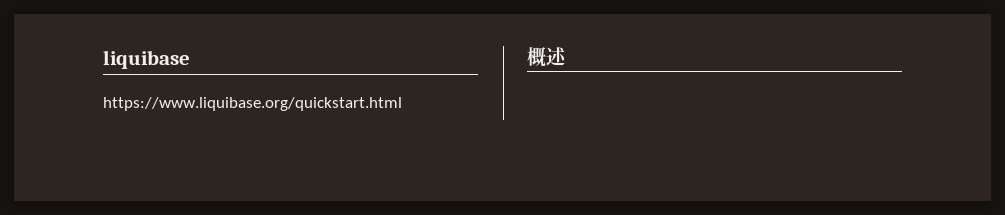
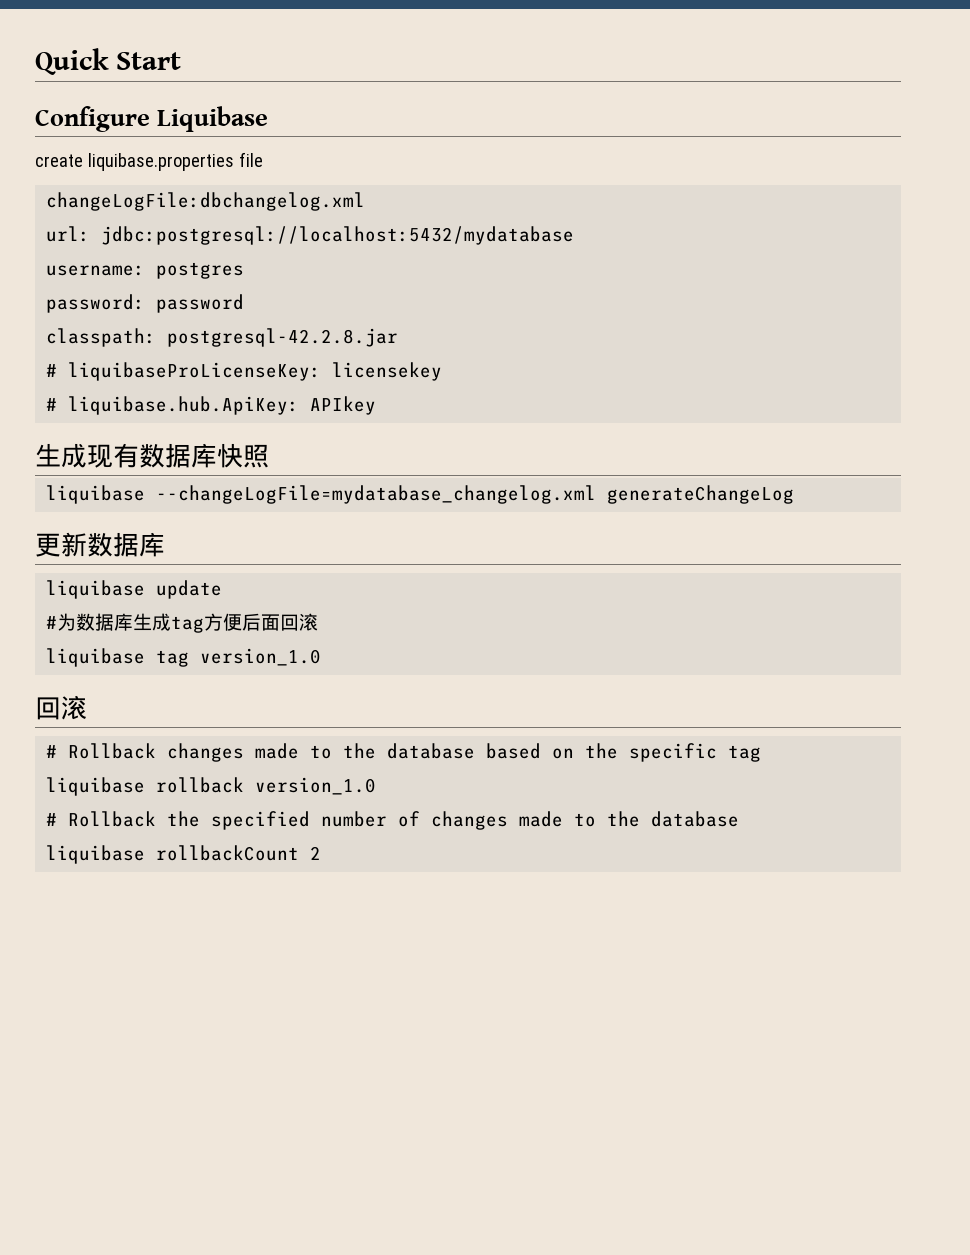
[103,50,190,69] [103,97,402,111] [527,47,567,67] liquibase // https://www.liquibase.org/quickstart.html // 概述 -> [35,48,181,75] [35,106,269,132] [35,152,263,171] [45,192,365,211] [45,226,574,245] [45,262,244,279] [45,294,244,313] [45,328,398,347] [45,362,442,381] [45,396,376,415] [35,443,269,468] [45,485,794,504] [35,532,165,557] [45,580,222,599] [45,613,318,633] [45,648,321,667] [35,695,87,720] [45,743,761,762] [45,777,376,796] [45,811,739,830] [45,845,321,864] Quick Start // Configure Liquibase // create liquibase.properties file // changeLogFile:dbchangelog.xml // url: jdbc:postgresql://localhost:5432/mydatabase // username: postgres // password: password // classpath: postgresql-42.2.8.jar // # liquibaseProLicenseKey: licensekey // # liquibase.hub.ApiKey: APIkey // 生成现有数据库快照 // liquibase --changeLogFile=mydatabase_changelog.xml generateChangeLog // 更新数据库 // liquibase update // #为数据库生成tag方便后面回滚 // liquibase tag version_1.0 // 回滚 // # Rollback changes made to the database based on the specific tag // liquibase rollback version_1.0 // # Rollback the specified number of changes made to the database // liquibase rollbackCount 2

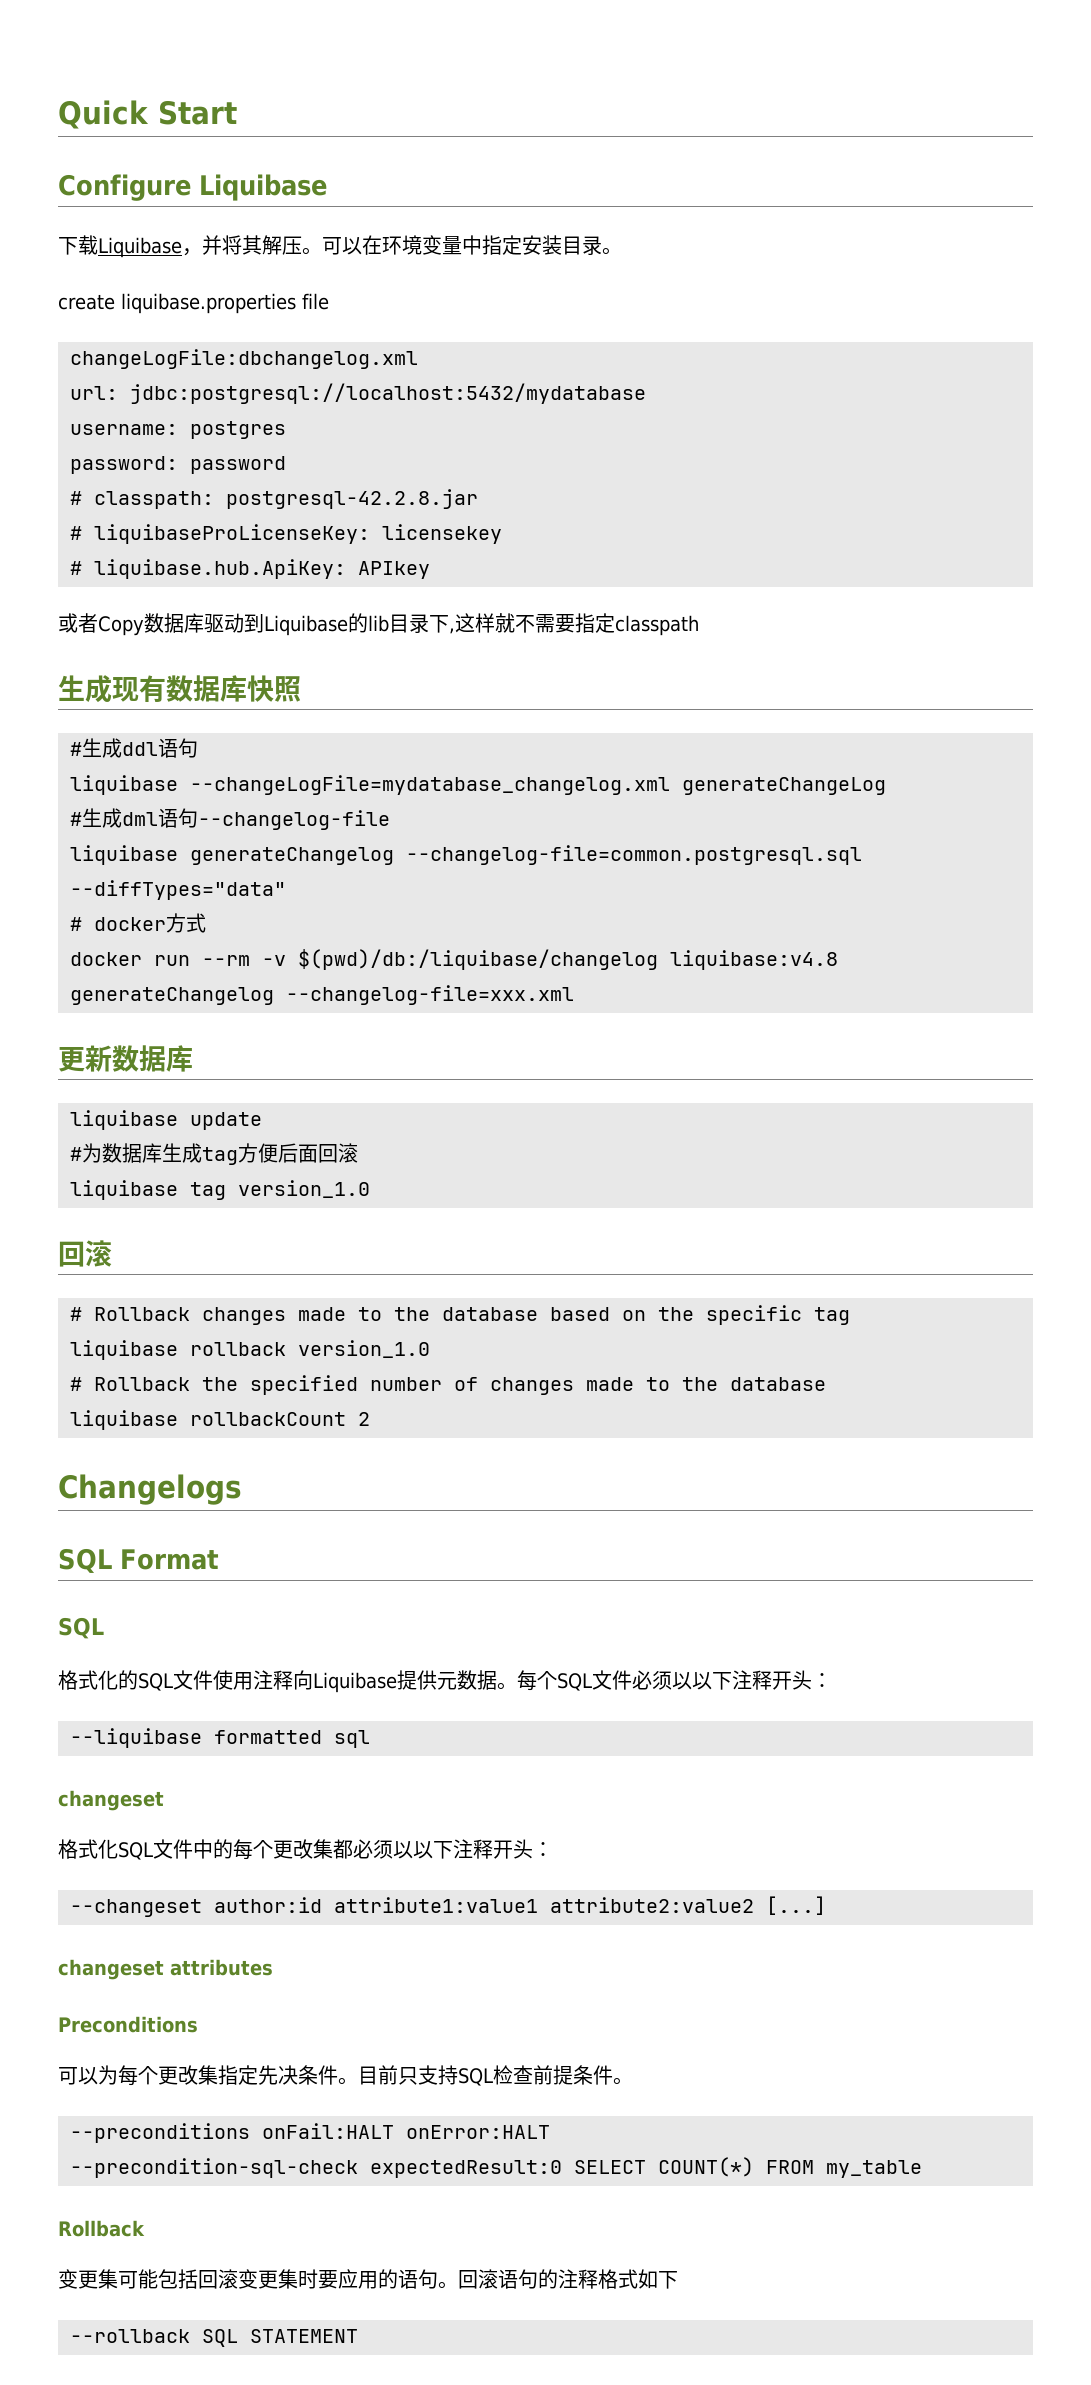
(269, 119) none -> [58,235,622,258] // 下载Liquibase，并将其解压。可以在环境变量中指定安装目录。
(244, 303) none -> [70,491,82,505] #
(376, 405) none -> [58,613,699,636] // 或者Copy数据库驱动到Liquibase的lib目录下,这样就不需要指定classpath
(269, 456) none -> [70,738,198,758] // #生成ddl语句
(794, 494) none -> [70,808,390,830] [70,845,862,865] [70,880,286,900] [70,913,206,933] [70,949,838,970] [70,985,574,1005] // #生成dml语句--changelog-file // liquibase generateChangelog --changelog-file=common.postgresql.sql --diffTypes="data" // # docker方式 // docker run --rm -v $(pwd)/db:/liquibase/changelog liquibase:v4.8 generateChangelog --changelog-file=xxx.xml
(321, 853) none -> [58,1474,242,1505] [58,1548,219,1573] [58,1617,104,1639] [58,1670,832,1693] [70,1728,370,1748] [58,1790,164,1811] [58,1839,553,1860] [70,1896,826,1917] [58,1959,273,1980] [58,2016,198,2033] [58,2065,633,2086] [70,2123,550,2143] [70,2157,922,2178] [58,2220,145,2237] [58,2269,678,2289] [70,2329,358,2347] // Changelogs // SQL Format // SQL // 格式化的SQL文件使用注释向Liquibase提供元数据。每个SQL文件必须以以下注释开头： // --liquibase formatted sql // changeset // 格式化SQL文件中的每个更改集都必须以以下注释开头： // --changeset author:id attribute1:value1 attribute2:value2 [...] // changeset attributes // Preconditions // 可以为每个更改集指定先决条件。目前只支持SQL检查前提条件。 // --preconditions onFail:HALT onError:HALT // --precondition-sql-check expectedResult:0 SELECT COUNT(*) FROM my_table // Rollback // 变更集可能包括回滚变更集时要应用的语句。回滚语句的注释格式如下 // --rollback SQL STATEMENT

